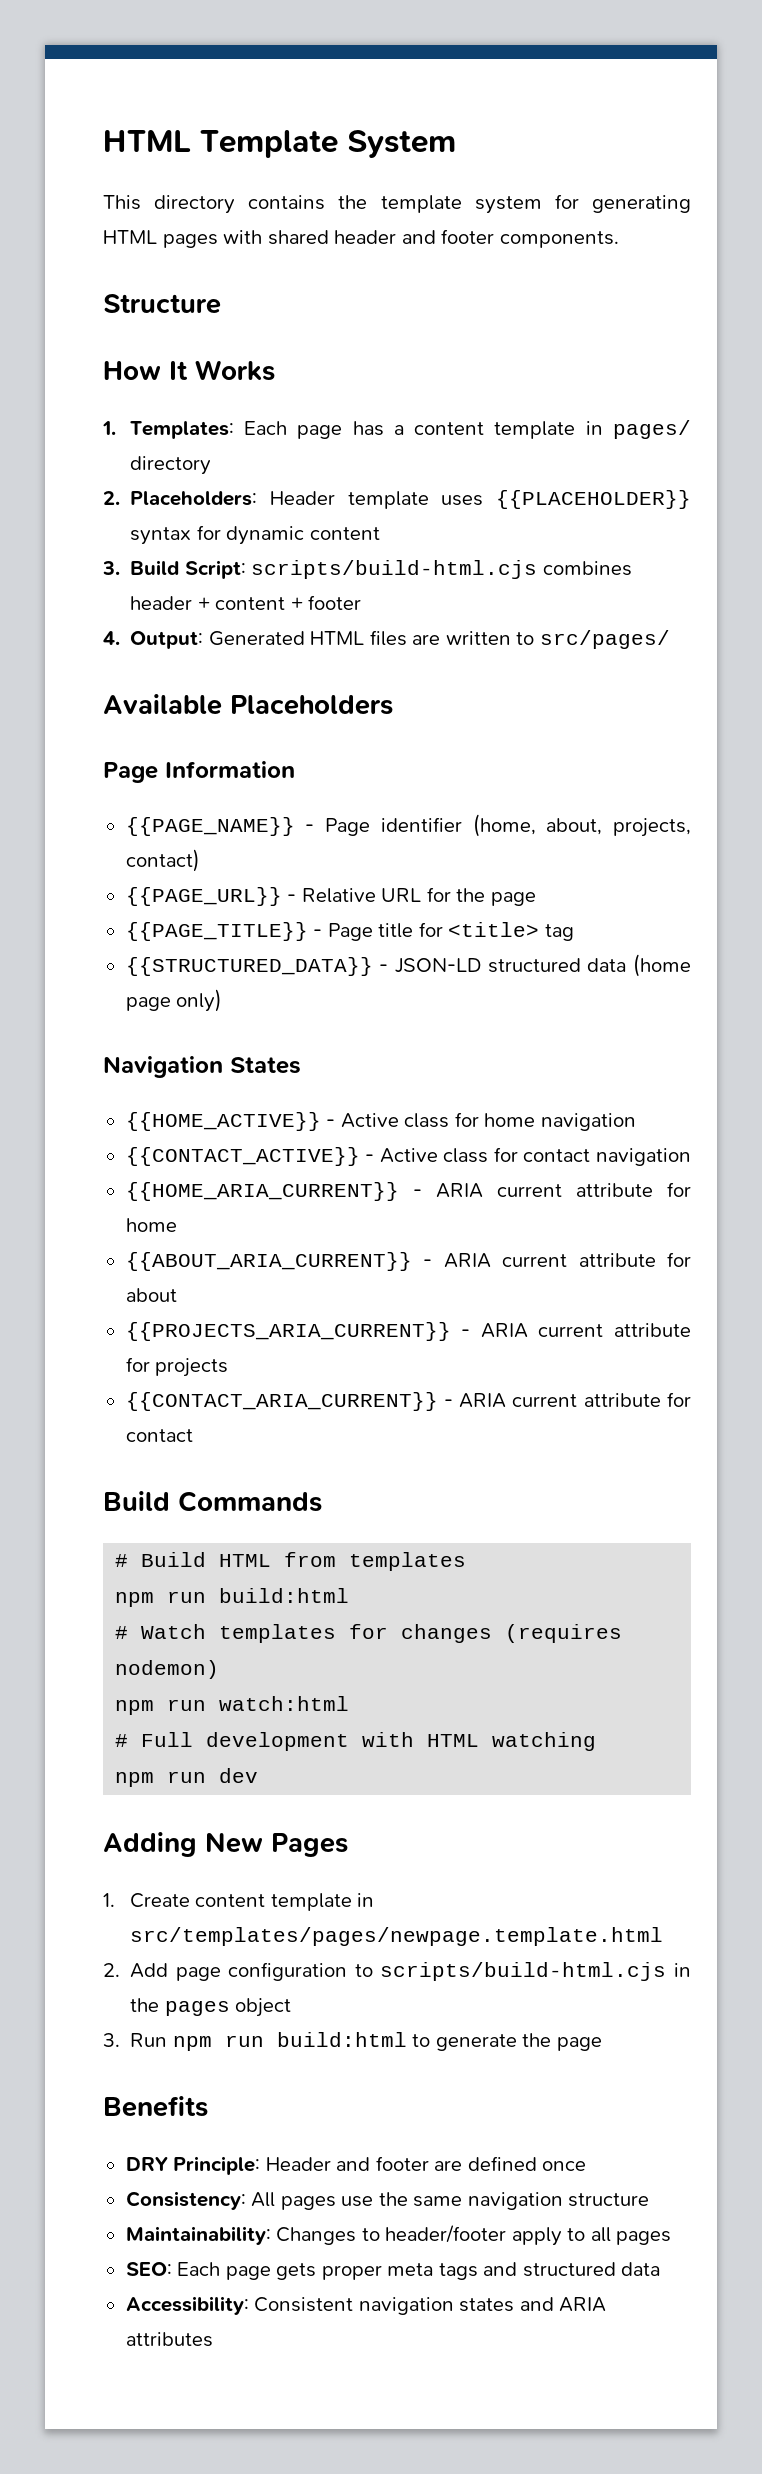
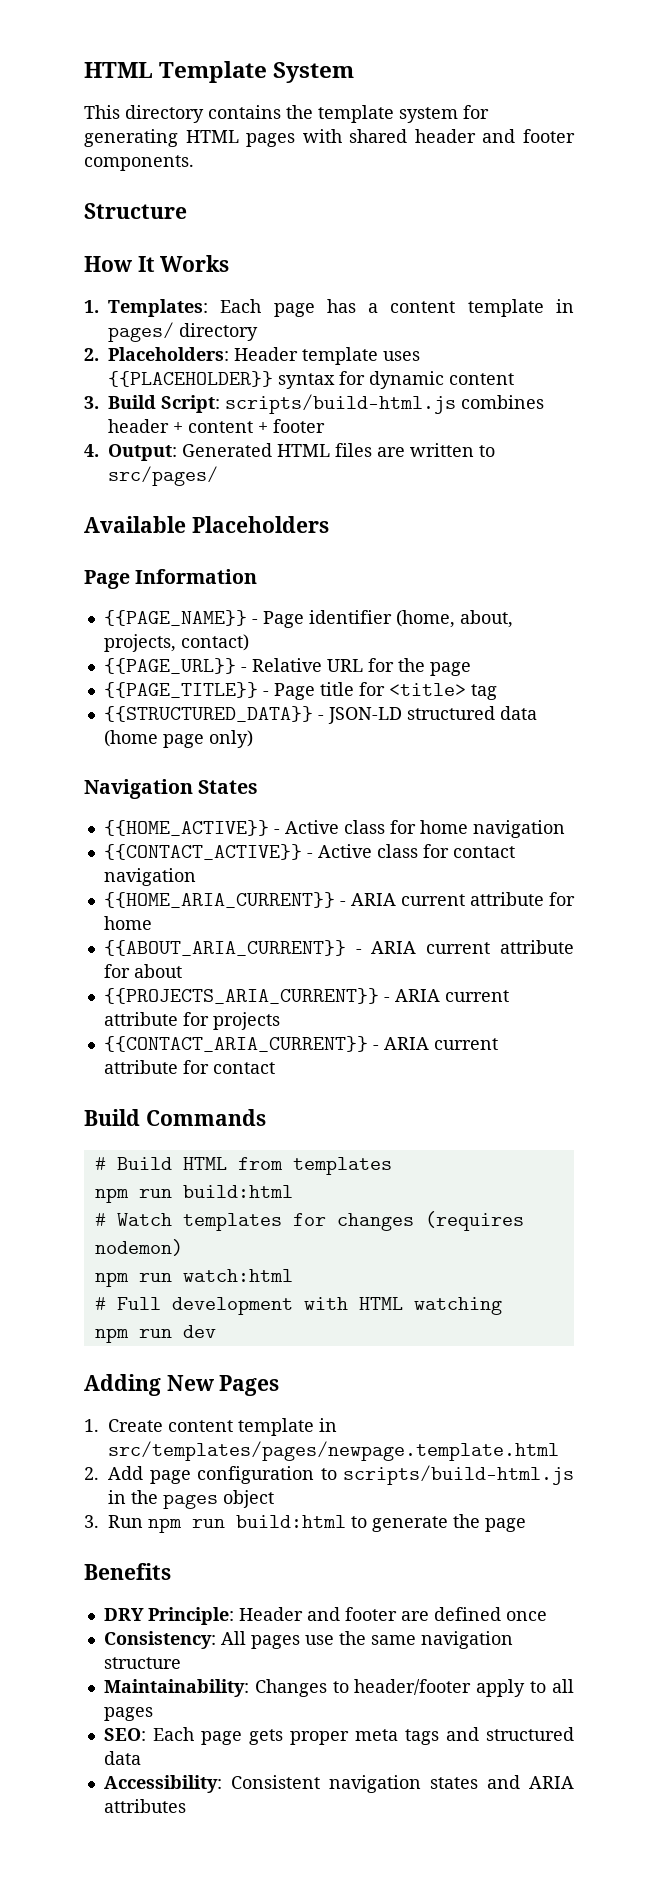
[251,560,538,579] scripts/build-html.cjs -> [225,394,456,414] scripts/build-html.js
[380,1962,667,1981] scripts/build-html.cjs -> [343,1465,574,1485] scripts/build-html.js

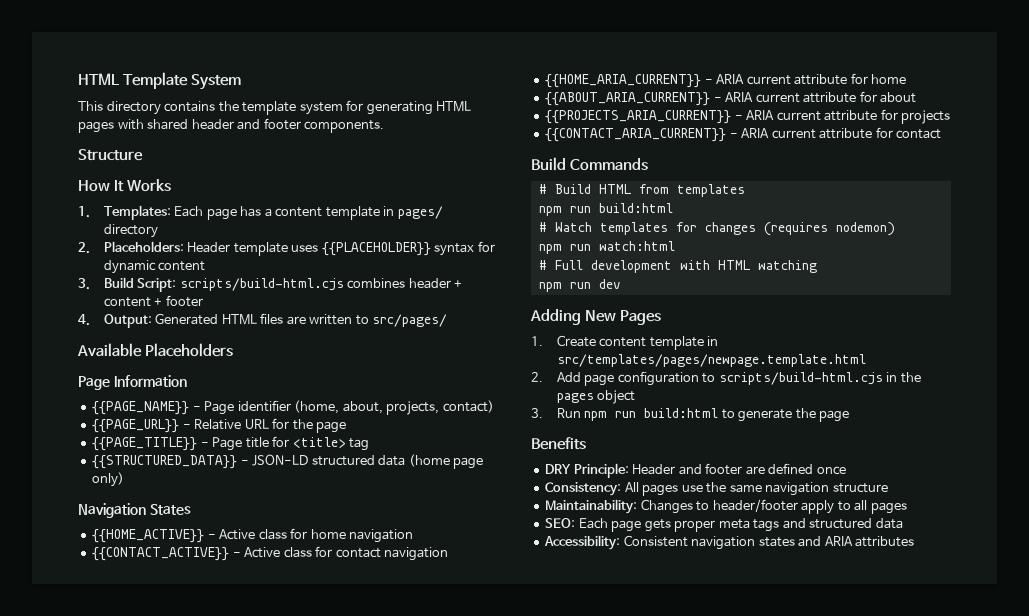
[225,394,456,414] scripts/build-html.js -> [179,278,344,291] scripts/build-html.cjs
[343,1465,574,1485] scripts/build-html.js -> [718,372,883,385] scripts/build-html.cjs

